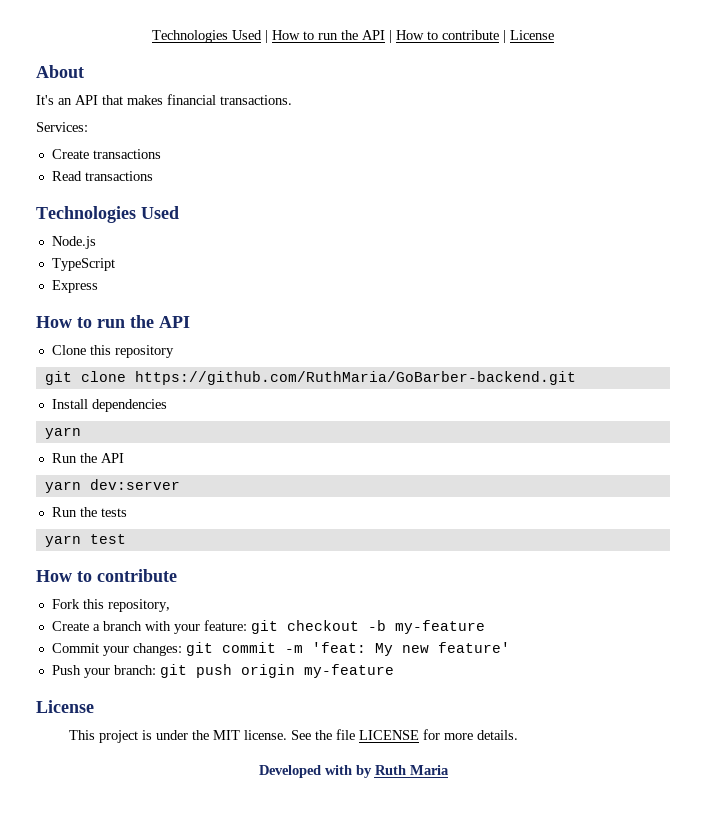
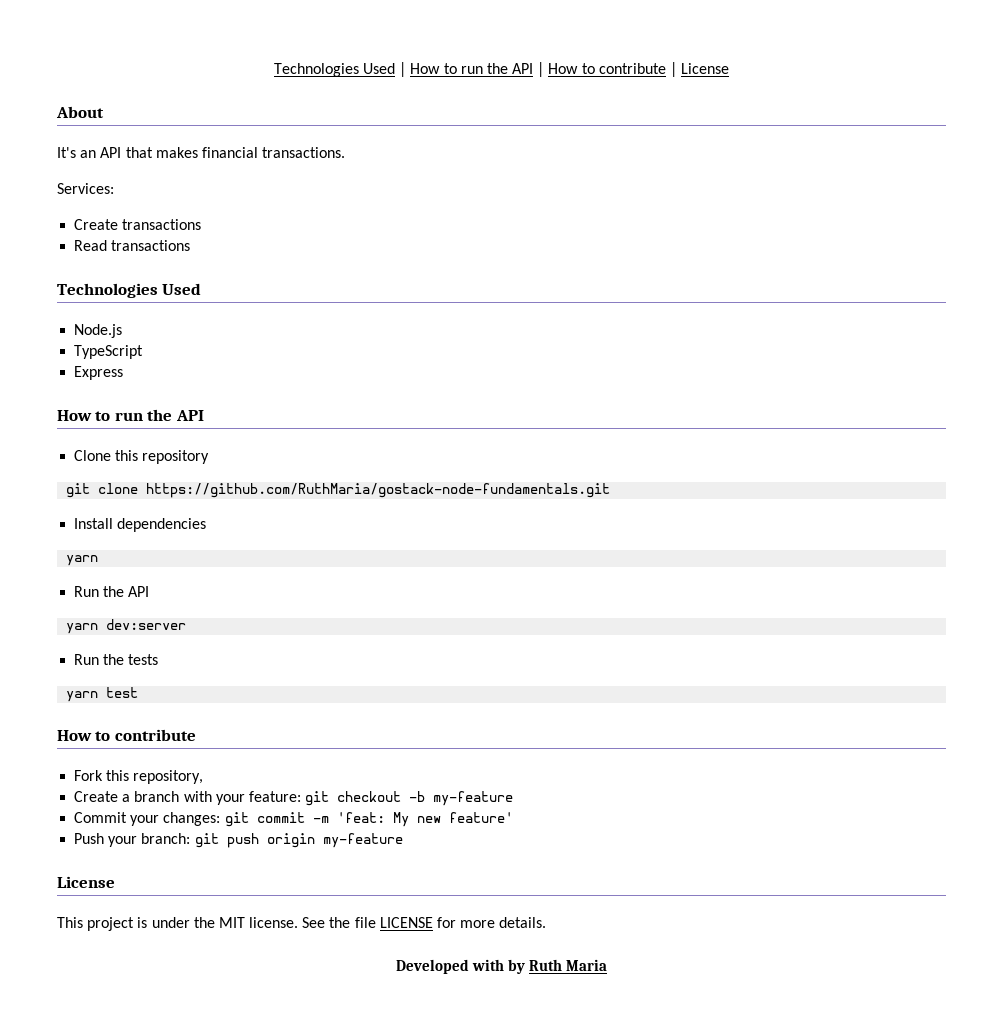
[134,371,576,385] https://github.com/RuthMaria/GoBarber-backend.git -> [146,483,611,498] https://github.com/RuthMaria/gostack-node-fundamentals.git

